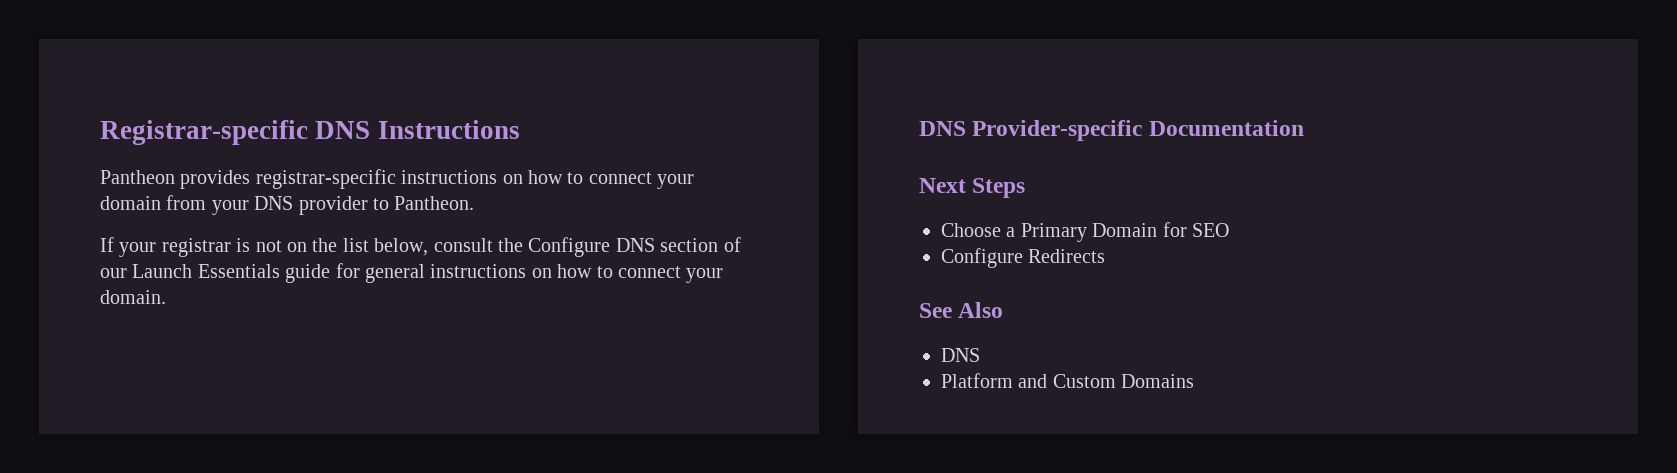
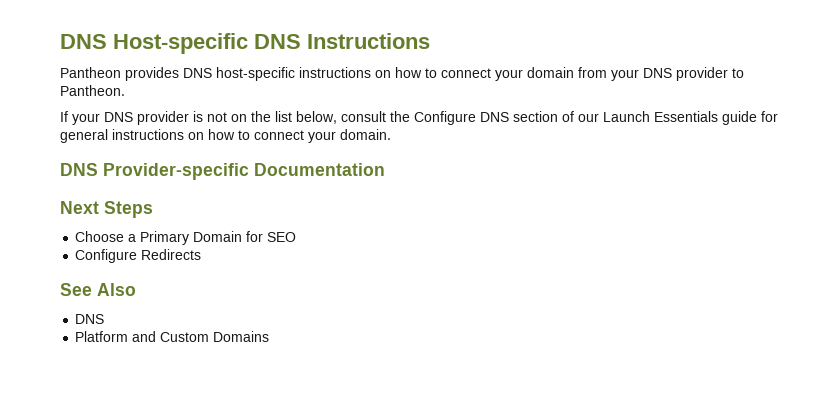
[100,120,308,145] Registrar-specific -> [60,33,248,54] DNS Host-specific
[255,169,396,189] registrar-specific -> [183,67,295,81] DNS host-specific
[161,238,231,257] registrar -> [104,111,189,125] DNS provider

